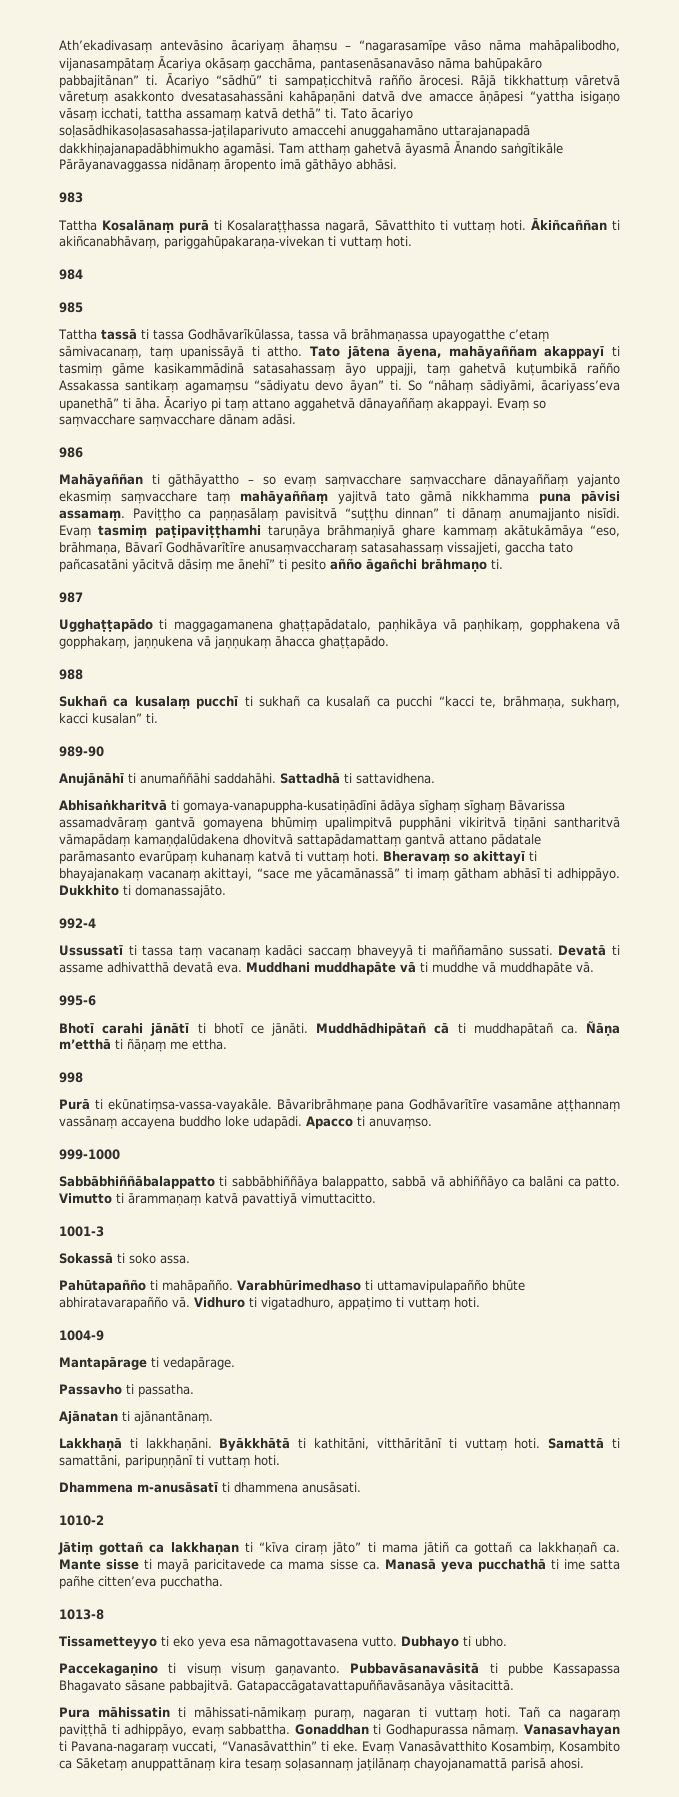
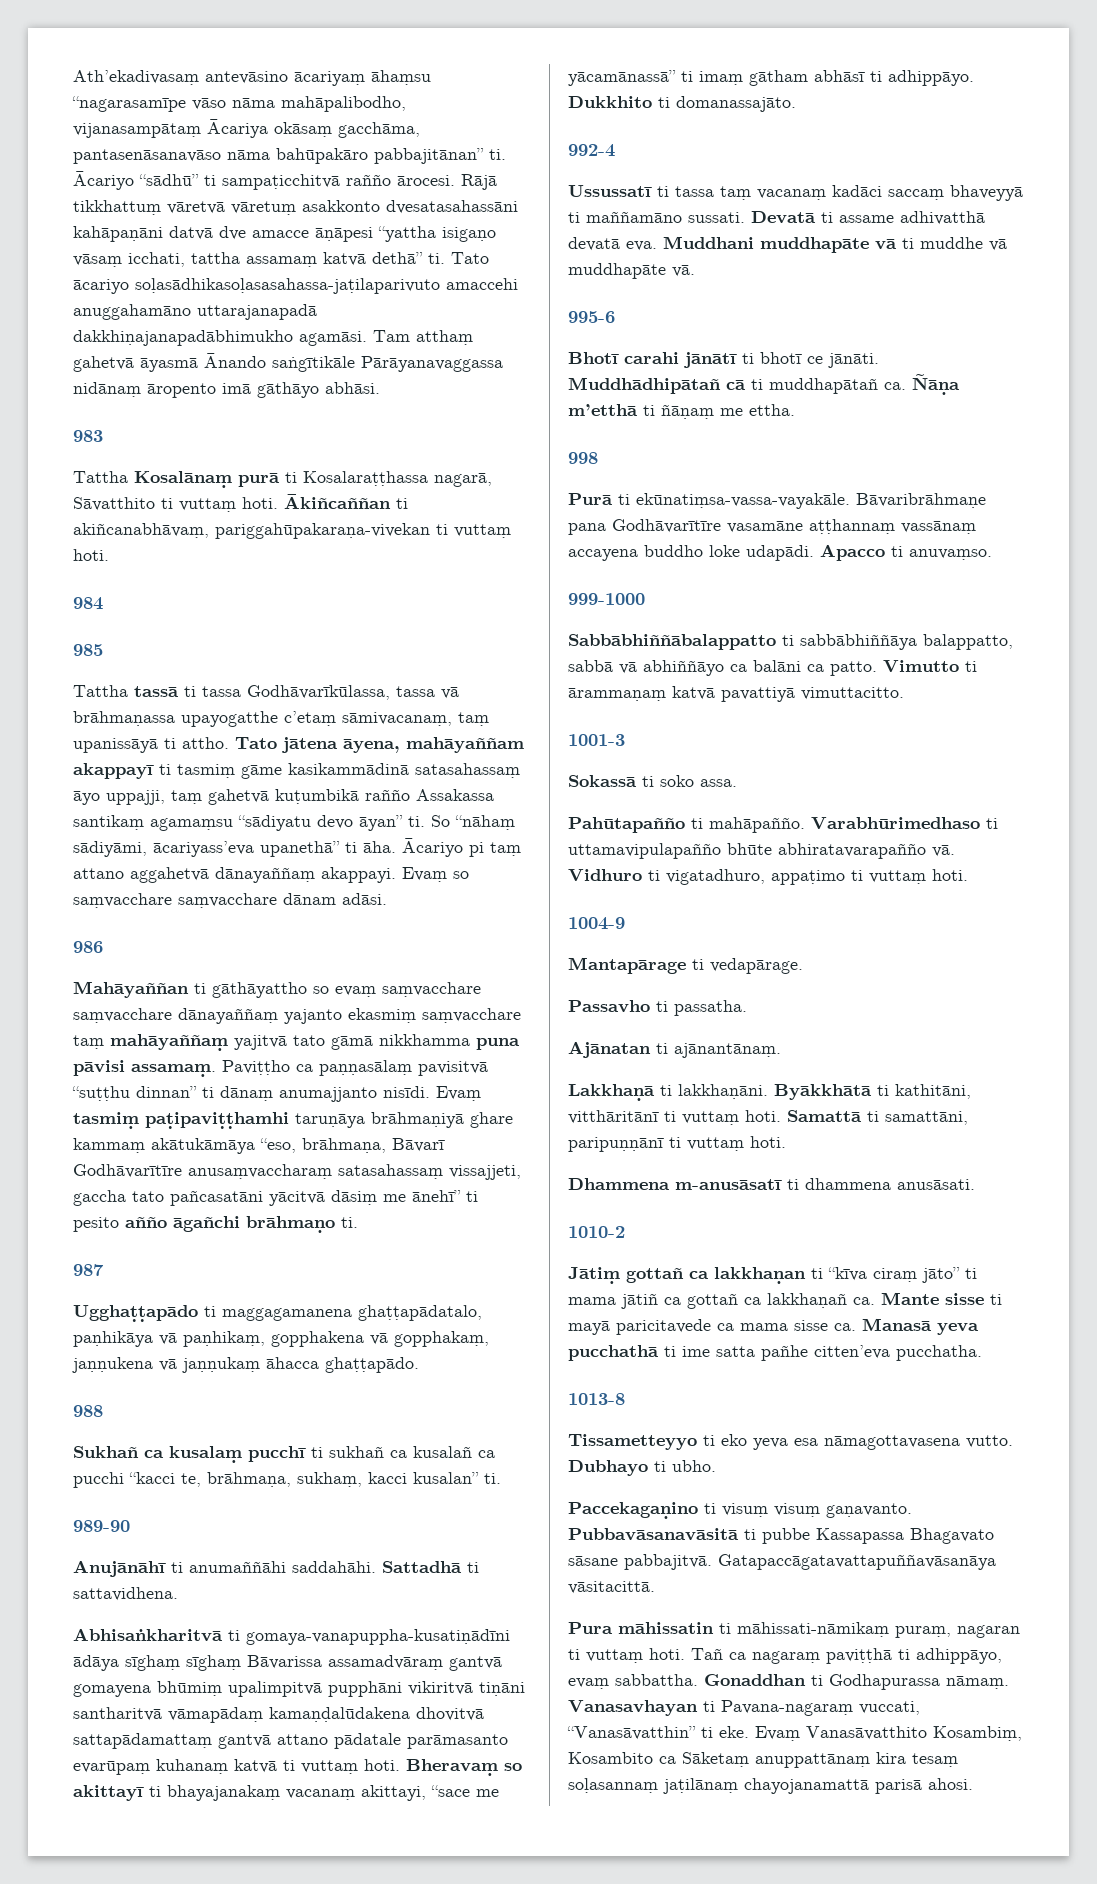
[345,45,351,50] – -> (431, 77) none
[248,479,254,484] – -> (307, 990) none

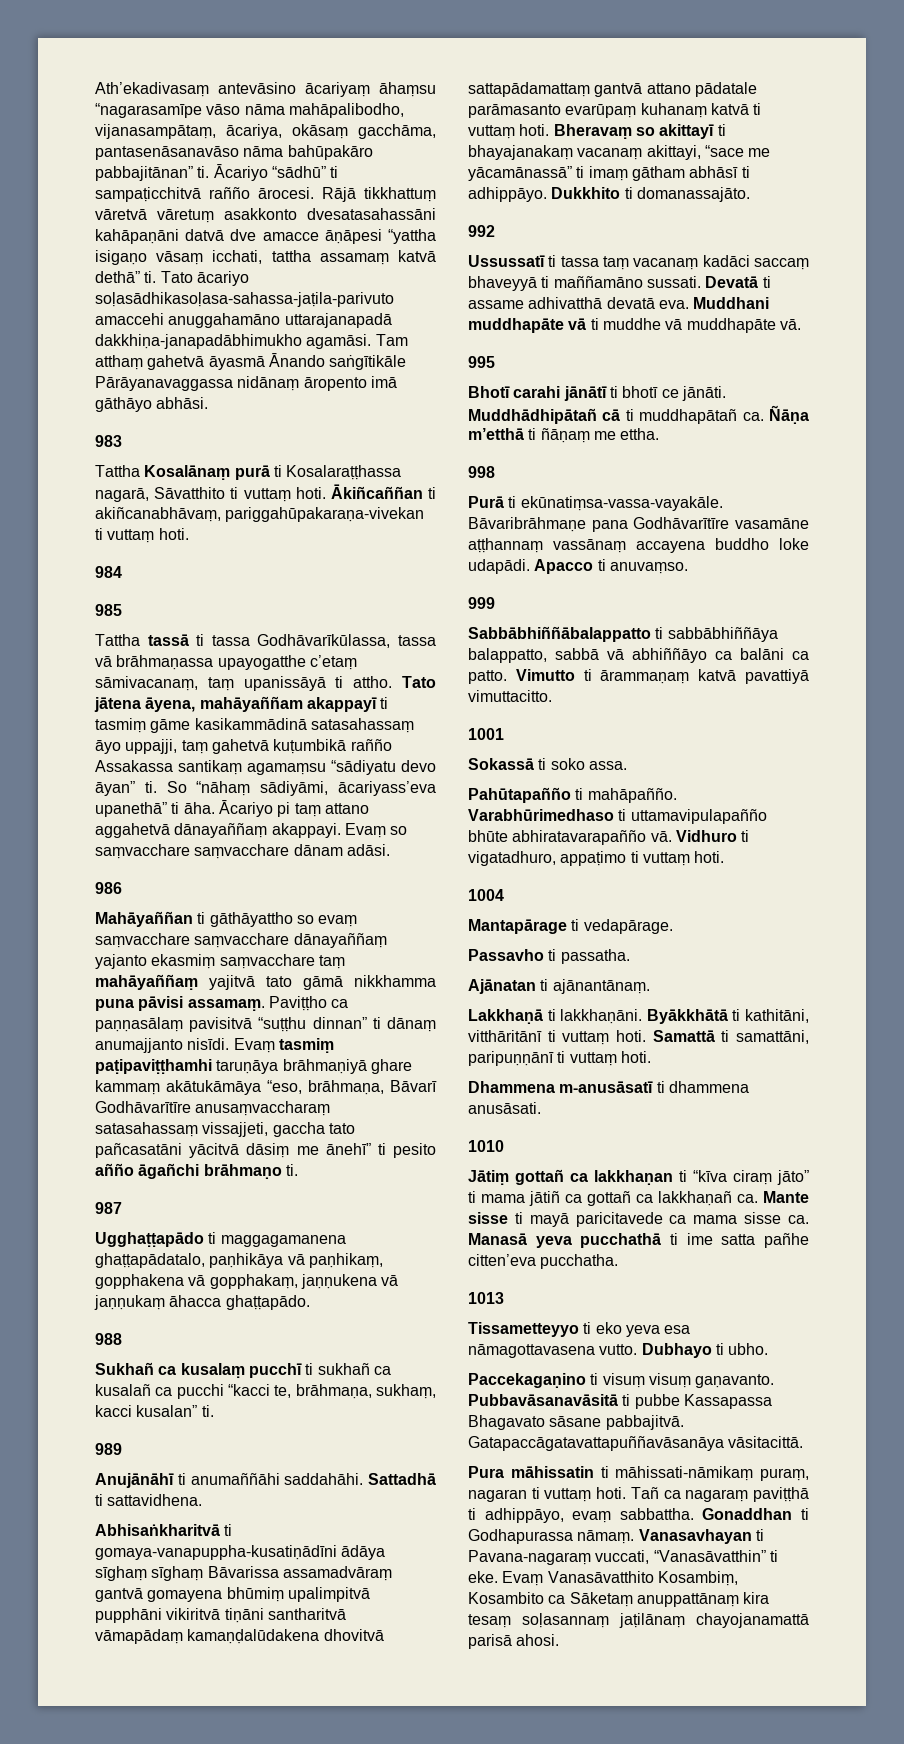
[73,119,268,138] vijanasampātaṃ Ācariya -> [95,124,282,139] vijanasampātaṃ, ācariya,
[135,278,440,294] soḷasādhikasoḷasasahassa-jaṭilaparivuto -> [95,292,394,307] soḷasādhikasoḷasa-sahassa-jaṭila-parivuto
[73,330,293,346] dakkhiṇajanapadābhimukho -> [95,334,302,349] dakkhiṇa-janapadābhimukho
[73,1520,130,1532] 989-90 -> [95,1443,122,1455] 989
[568,144,615,157] 992-4 -> [468,225,495,237] 992
[568,311,615,323] 995-6 -> [468,356,495,368] 995
[568,593,645,605] 999-1000 -> [468,597,495,609] 999
[568,734,625,746] 1001-3 -> [468,728,504,740] 1001
[568,917,625,930] 1004-9 -> [468,889,504,901] 1004
[568,1226,625,1238] 1010-2 -> [468,1140,504,1152] 1010
[568,1393,625,1405] 1013-8 -> [468,1292,504,1304] 1013

